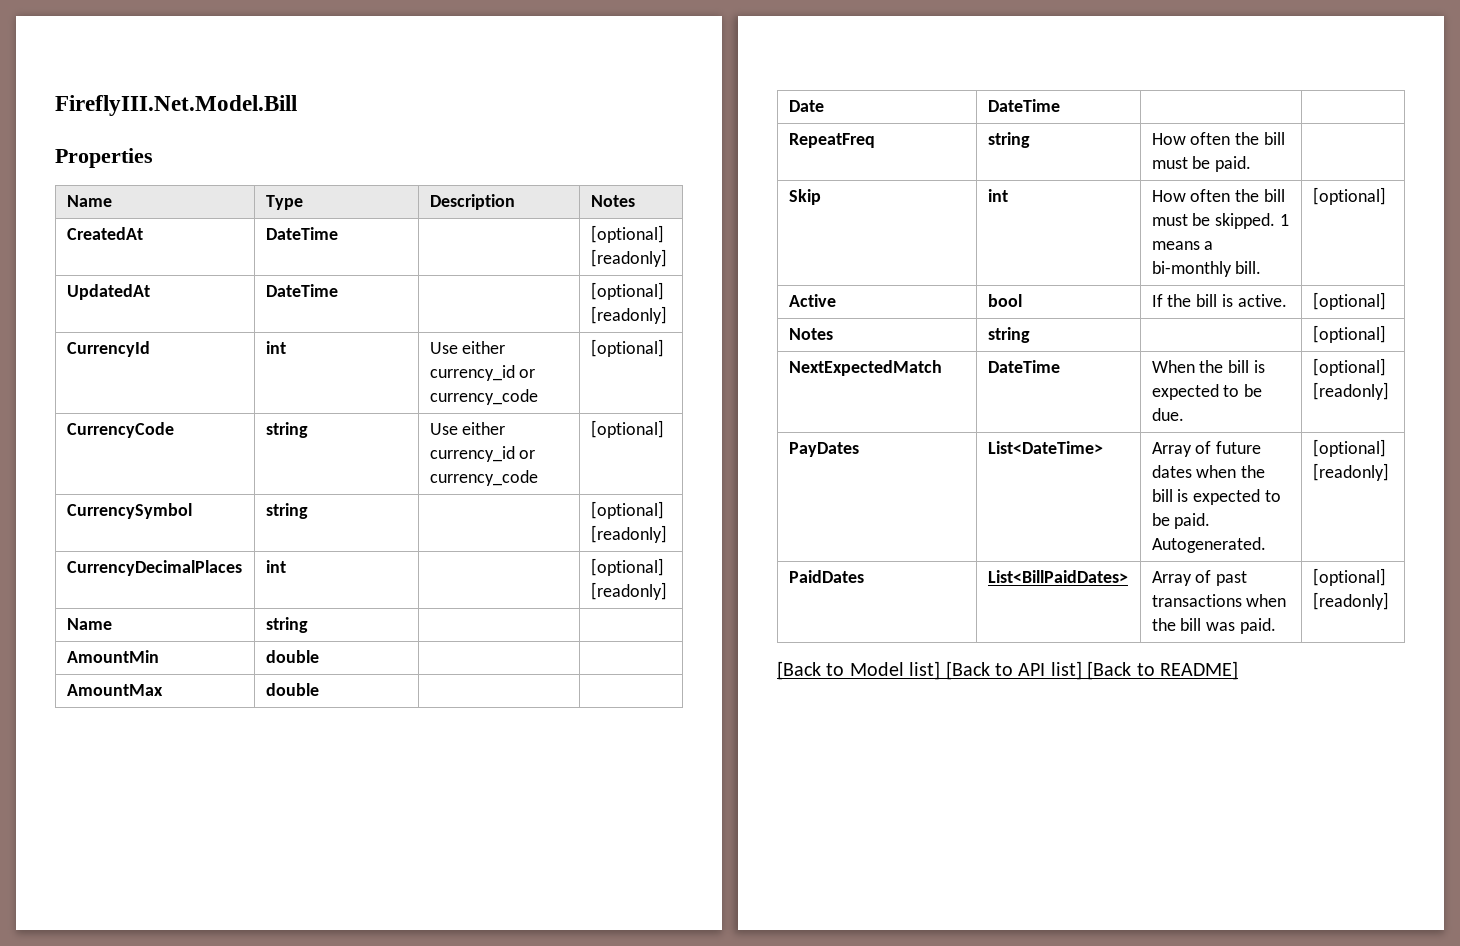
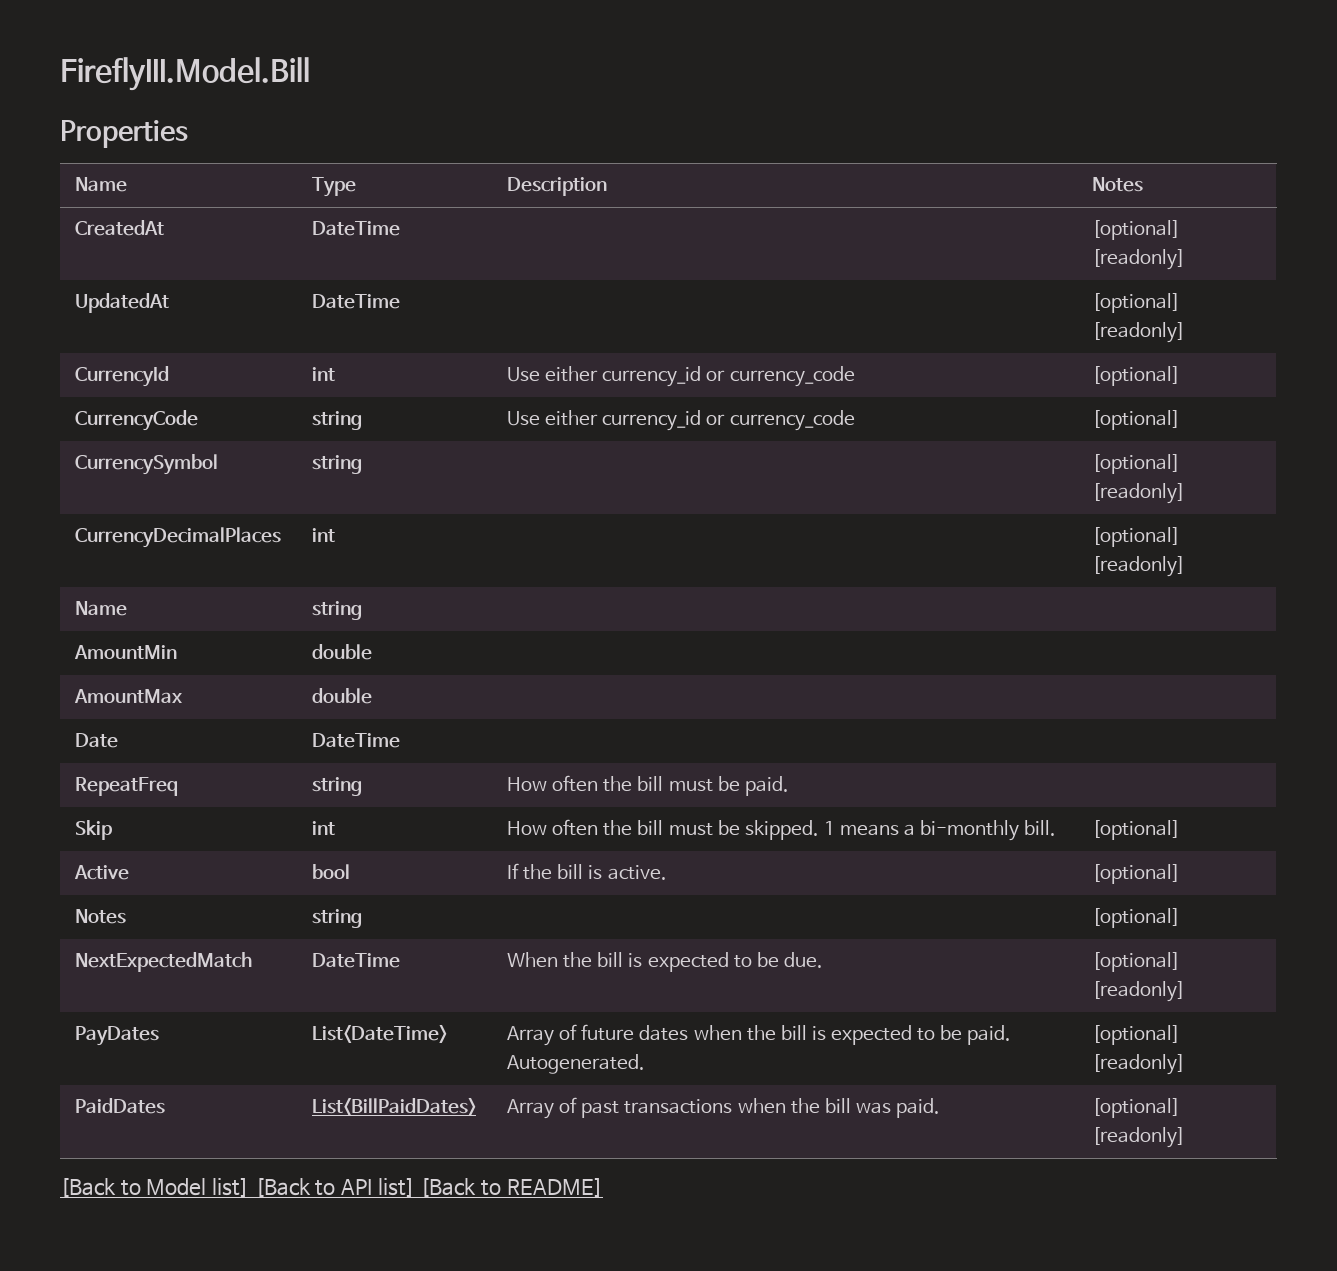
[55,95,297,116] FireflyIII.Net.Model.Bill -> [60,57,310,91] FireflyIII.Model.Bill

